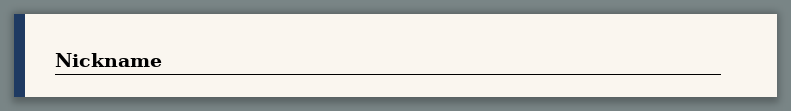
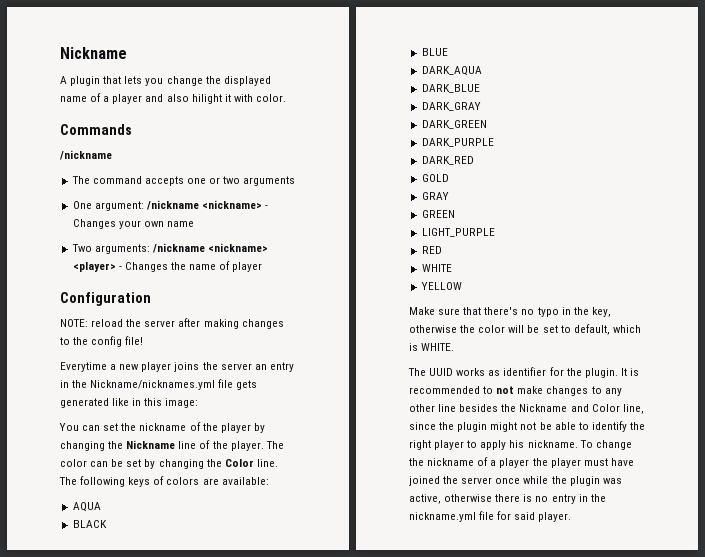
[55,53,162,67] Nickname -> [60,47,127,59] [60,76,271,86] [60,93,286,104] [60,124,132,135] [60,150,112,160] [71,176,296,186] [72,200,269,211] [72,219,194,229] [71,243,268,254] [72,261,263,272] [60,292,151,306] [60,318,284,329] [60,336,144,347] [60,362,294,372] [60,379,258,390] [60,398,199,408] [59,422,265,433] [60,440,284,451] [60,459,278,469] [59,476,269,487] [72,502,101,512] [72,520,107,528] [421,48,448,56] [421,66,482,76] [421,84,480,93] [421,102,481,111] [421,120,487,129] [421,138,494,147] [421,156,474,165] [421,174,449,182] [421,192,449,200] [421,210,455,218] [421,228,495,237] [421,246,442,254] [421,264,452,272] [420,282,462,290] [409,307,611,317] [409,324,641,335] [409,343,455,351] [408,367,639,378] [409,386,622,396] [409,404,644,414] [409,421,645,432] [409,440,632,450] [409,457,634,468] [409,476,622,486] [409,494,606,504] [409,511,572,522] Nickname // A plugin that lets you change the displayed name of a player and also hilight it with color. // Commands // /nickname // The command accepts one or two arguments // One argument: /nickname <nickname> - Changes your own name // Two arguments: /nickname <nickname> <player> - Changes the name of player // Configuration // NOTE: reload the server after making changes to the config file! // Everytime a new player joins the server an entry in the Nickname/nicknames.yml file gets generated like in this image: // You can set the nickname of the player by changing the Nickname line of the player. The color can be set by changing the Color line. The following keys of colors are available: // AQUA // BLACK // BLUE // DARK_AQUA // DARK_BLUE // DARK_GRAY // DARK_GREEN // DARK_PURPLE // DARK_RED // GOLD // GRAY // GREEN // LIGHT_PURPLE // RED // WHITE // YELLOW // Make sure that there's no typo in the key, otherwise the color will be set to default, which is WHITE. // The UUID works as identifier for the plugin. It is recommended to not make changes to any other line besides the Nickname and Color line, since the plugin might not be able to identify the right player to apply his nickname. To change the nickname of a player the player must have joined the server once while the plugin was active, otherwise there is no entry in the nickname.yml file for said player.

